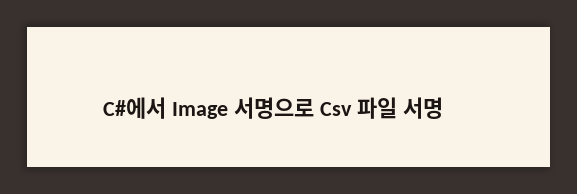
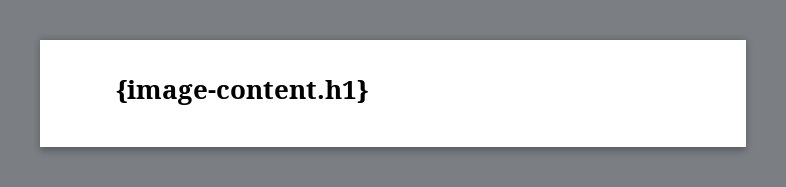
[103,97,443,119] C#에서 Image 서명으로 Csv 파일 서명 -> [116,80,368,105] {image-content.h1}

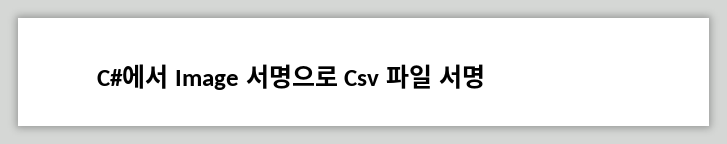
[116,80,368,105] {image-content.h1} -> [97,64,485,90] C#에서 Image 서명으로 Csv 파일 서명

